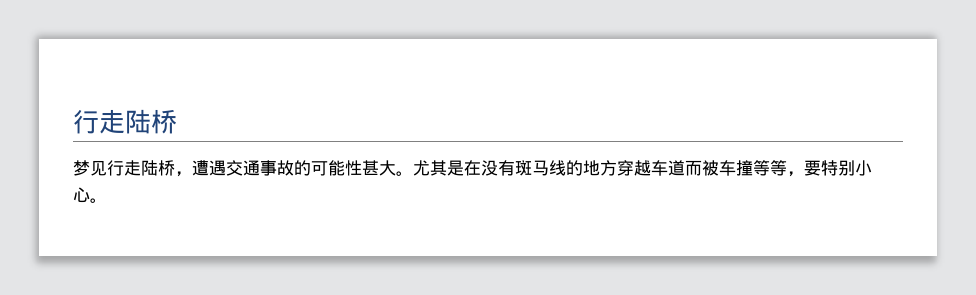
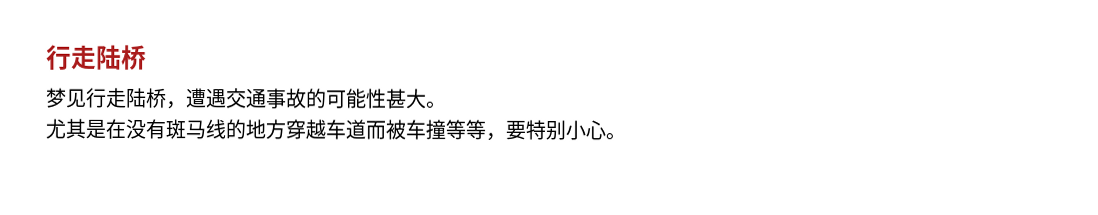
(413, 173) none -> (447, 104) //

